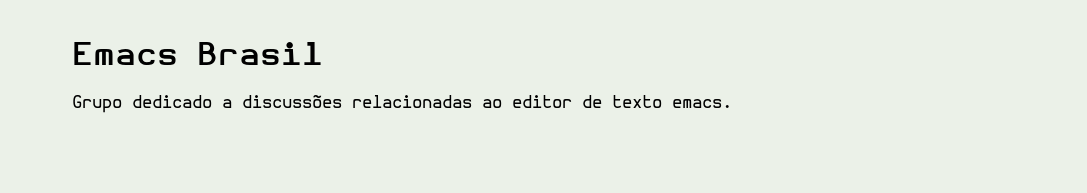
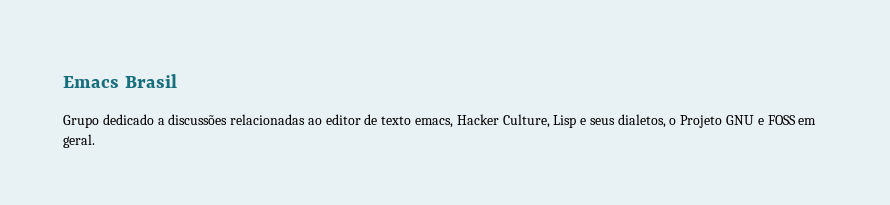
[672,99,732,108] emacs. -> [415,114,817,128] [63,134,95,148] emacs, Hacker Culture, Lisp e seus dialetos, o Projeto GNU e FOSS em geral.

